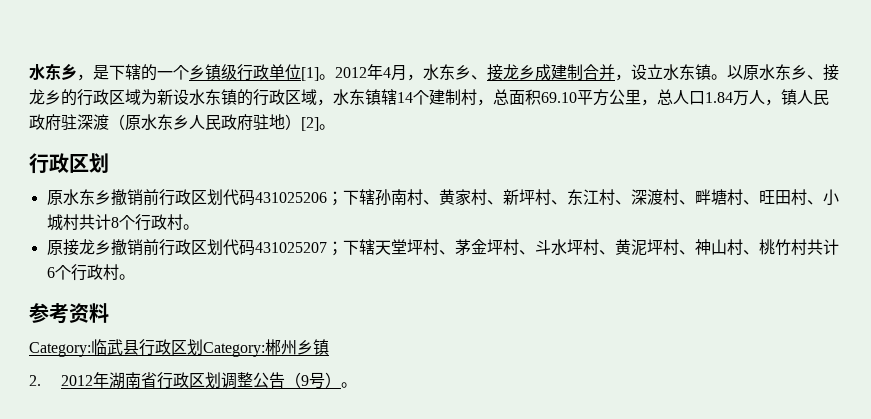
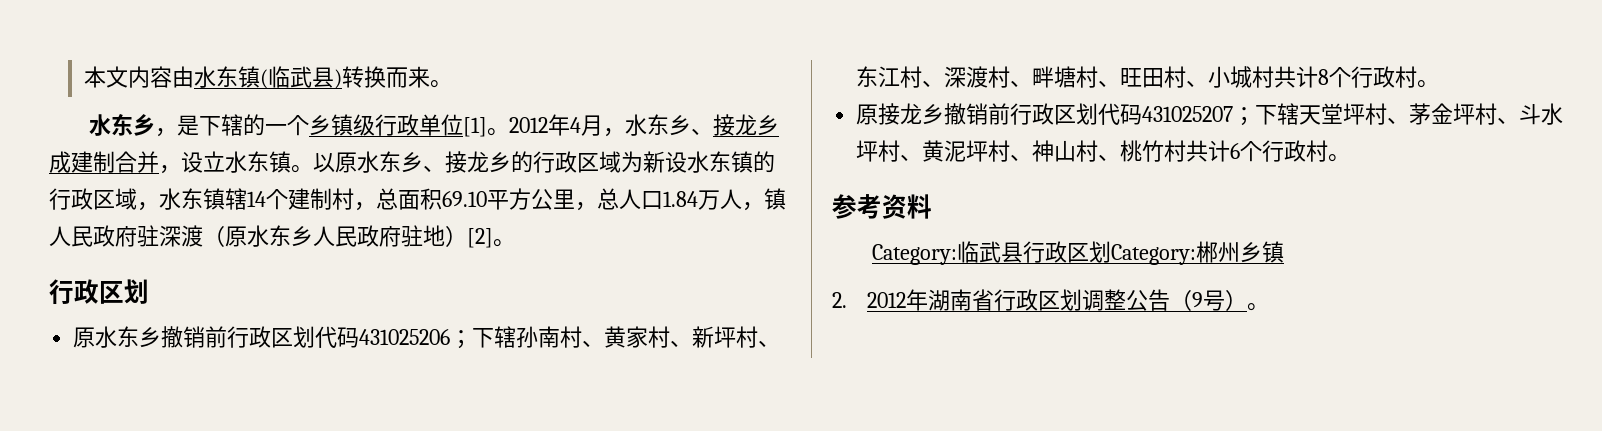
(29, 72) none -> [83,66,452,89] 本文内容由水东镇(临武县)转换而来。 //

